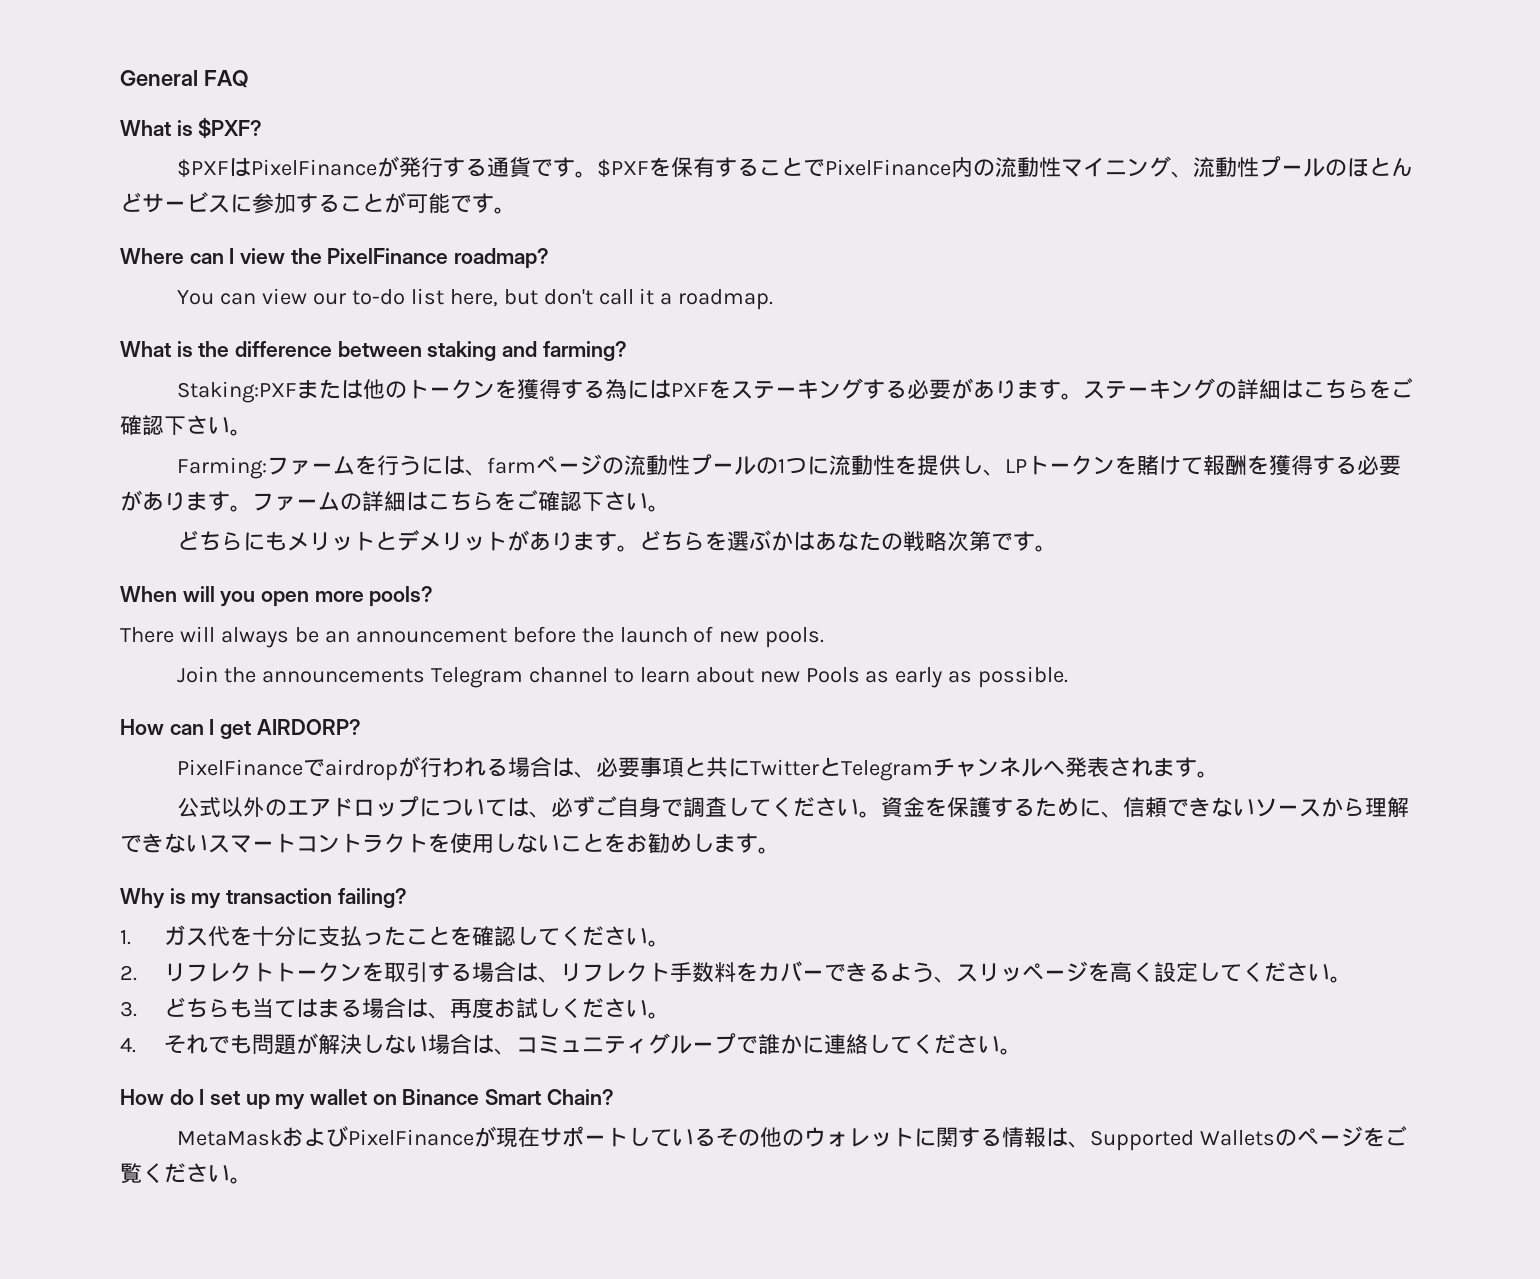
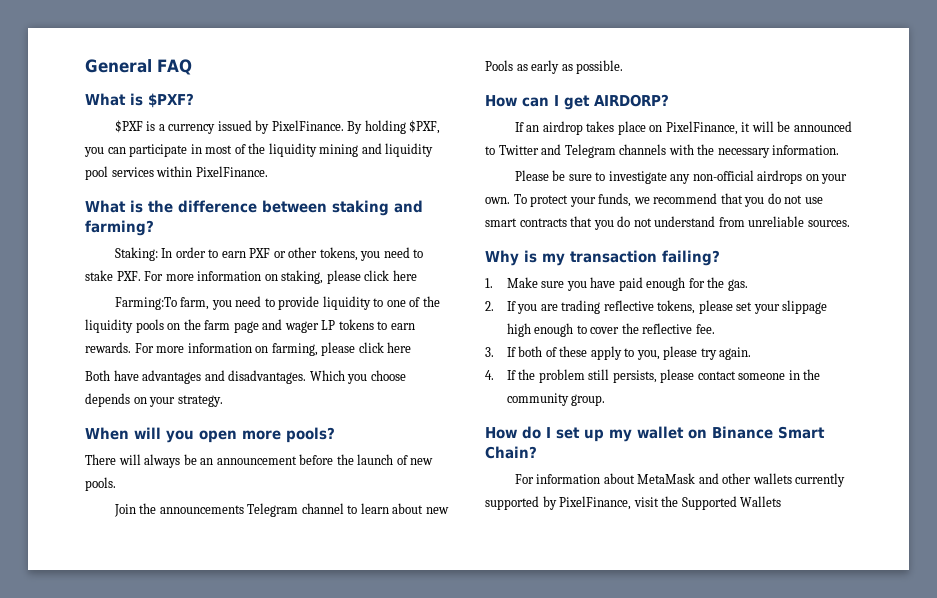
[229,156,1414,178] [120,192,516,214] [120,248,550,269] [177,288,774,310] はPixelFinanceが発行する通貨です。$PXFを保有することでPixelFinance内の流動性マイニング、流動性プールのほとんどサービスに参加することが可能です。 // Where can I view the PixelFinance roadmap? // You can view our to-do list here, but don't call it a roadmap. -> [146,120,441,134] [84,143,434,157] [85,166,268,180] is a currency issued by PixelFinance. By holding $PXF, you can participate in most of the liquidity mining and liquidity pool services within PixelFinance.
[177,378,1414,403] [120,415,252,436] [177,454,1402,479] [120,490,670,512] [177,530,1058,552] Staking:PXFまたは他のトークンを獲得する為にはPXFをステーキングする必要があります。ステーキングの詳細はこちらをご確認下さい。 // Farming:ファームを行うには、farmページの流動性プールの1つに流動性を提供し、LPトークンを賭けて報酬を獲得する必要があります。ファームの詳細はこちらをご確認下さい。 // どちらにもメリットとデメリットがあります。どちらを選ぶかはあなたの戦略次第です。 -> [114,247,424,261] [85,270,417,284] [114,296,440,310] [85,319,415,333] [85,342,412,356] [85,370,406,384] [85,393,223,407] Staking: In order to earn PXF or other tokens, you need to stake PXF. For more information on staking, please click here // Farming:To farm, you need to provide liquidity to one of the liquidity pools on the farm page and wager LP tokens to earn rewards. For more information on farming, please click here // Both have advantages and disadvantages. Which you choose depends on your strategy.
[177,756,1220,781] [177,796,1410,818] [120,833,780,854] PixelFinanceでairdropが行われる場合は、必要事項と共にTwitterとTelegramチャンネルへ発表されます。 // 公式以外のエアドロップについては、必ずご自身で調査してください。資金を保護するために、信頼できないソースから理解できないスマートコントラクトを使用しないことをお勧めします。 -> [514,121,852,135] [485,144,840,158] [514,170,848,184] [485,193,823,207] [485,216,850,230] If an airdrop takes place on PixelFinance, it will be announced to Twitter and Telegram channels with the necessary information. // Please be sure to investigate any non-official airdrops on your own. To protect your funds, we recommend that you do not use smart contracts that you do not understand from unreliable sources.
[163,925,670,947] [120,961,1352,983] [120,997,670,1019] [120,1033,1022,1055] ガス代を十分に支払ったことを確認してください。 // 2.リフレクトトークンを取引する場合は、リフレクト手数料をカバーできるよう、スリッページを高く設定してください。 // 3.どちらも当てはまる場合は、再度お試しください。 // 4.それでも問題が解決しない場合は、コミュニティグループで誰かに連絡してください。 -> [506,277,748,291] [485,300,828,314] [506,323,715,337] [485,346,752,360] [485,369,821,383] [506,393,606,406] Make sure you have paid enough for the gas. // 2. If you are trading reflective tokens, please set your slippage high enough to cover the reflective fee. // 3. If both of these apply to you, please try again. // 4. If the problem still persists, please contact someone in the community group.
[177,1126,1408,1151] [120,1163,252,1184] MetaMaskおよびPixelFinanceが現在サポートしているその他のウォレットに関する情報は、Supported Walletsのページをご覧ください。 -> [514,473,846,487] [485,496,782,510] For information about MetaMask and other wallets currently supported by PixelFinance, visit the Supported Wallets

